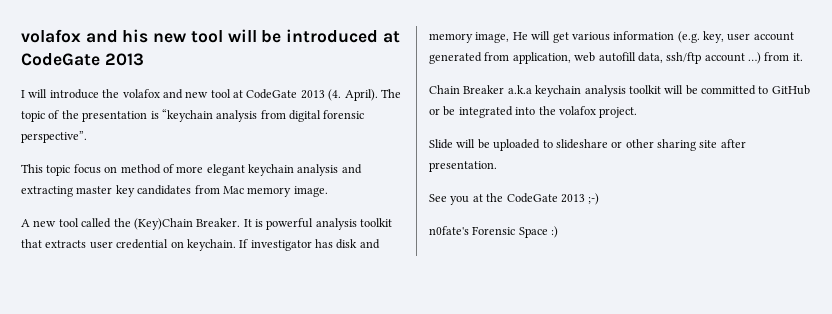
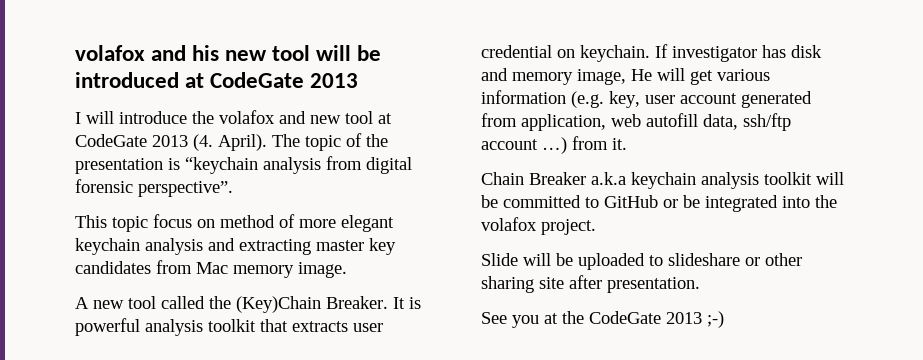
[429,226,559,238] // n0fate's Forensic Space :) -> (724, 319) none

